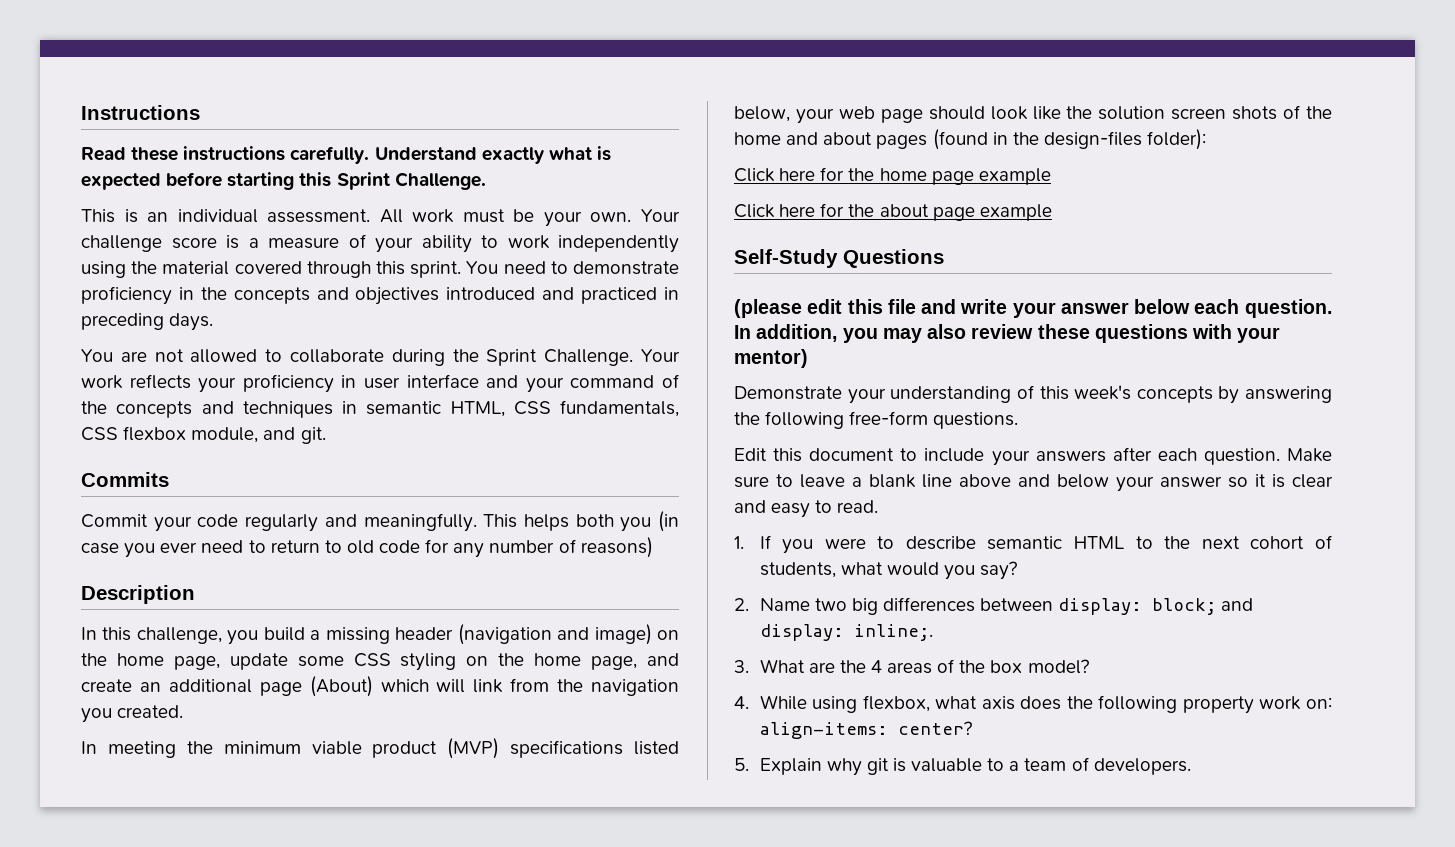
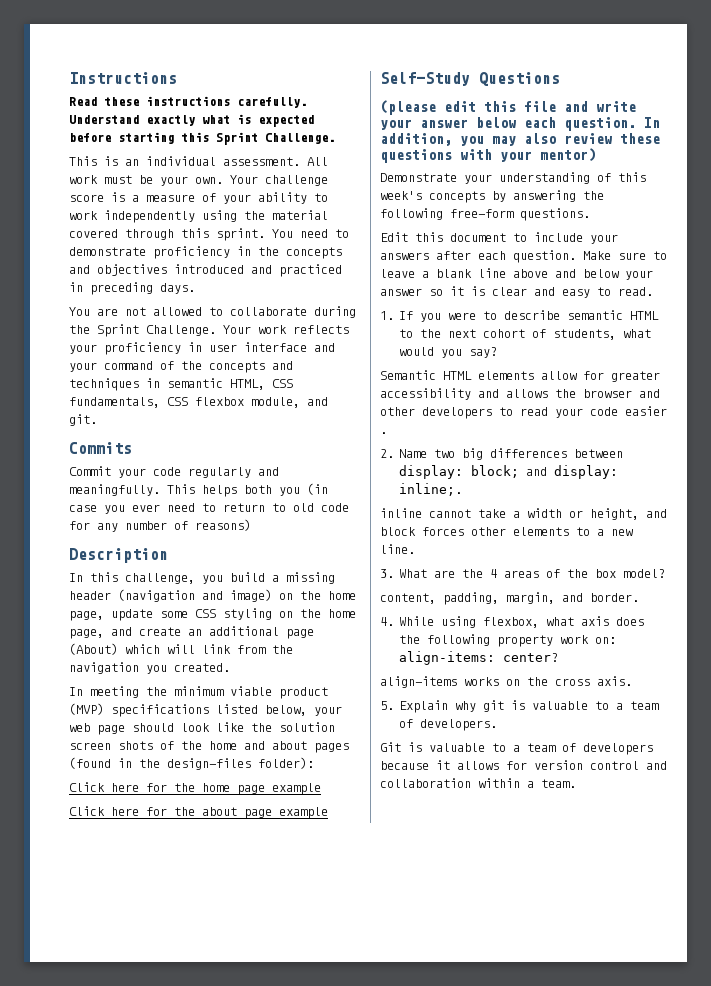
(1018, 570) none -> [380,370,660,382] [380,388,660,400] [380,406,667,419] [380,432,387,434] // Semantic HTML elements allow for greater accessibility and allows the browser and other developers to read your code easier .
(933, 632) none -> [380,508,667,520] [380,527,633,536] [380,544,415,554] // inline cannot take a width or height, and block forces other elements to a new line.
(1089, 666) none -> [380,592,639,605] // content, padding, margin, and border.
(972, 728) none -> [380,676,632,688] // align-items works on the cross axis.
(1191, 766) none -> [380,742,653,755] [380,760,667,770] [380,778,576,788] // Git is valuable to a team of developers because it allows for version control and collaboration within a team.

